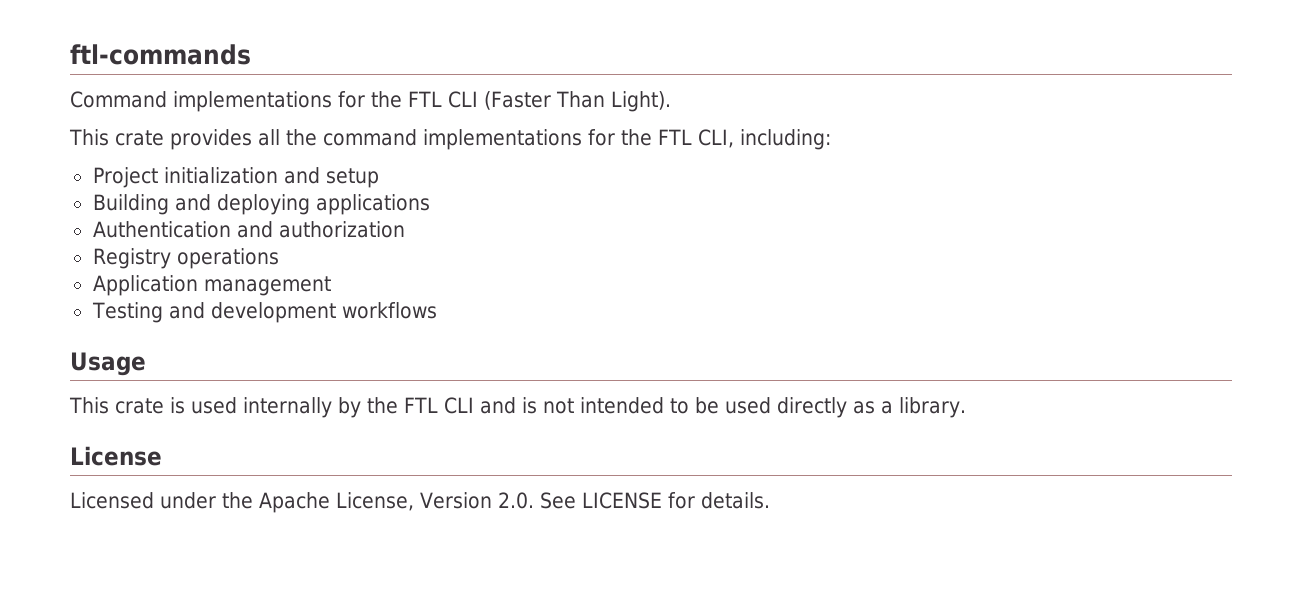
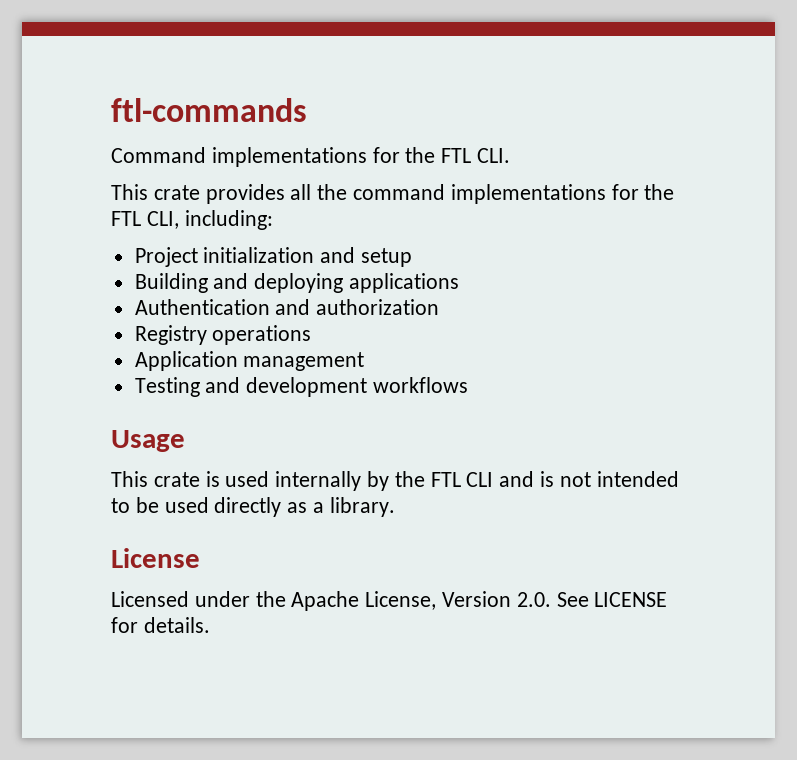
[448,91,671,112] CLI (Faster Than Light). -> [477,148,511,163] CLI.

